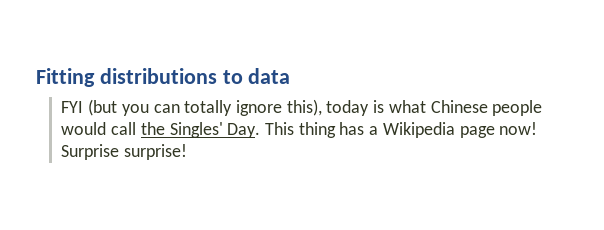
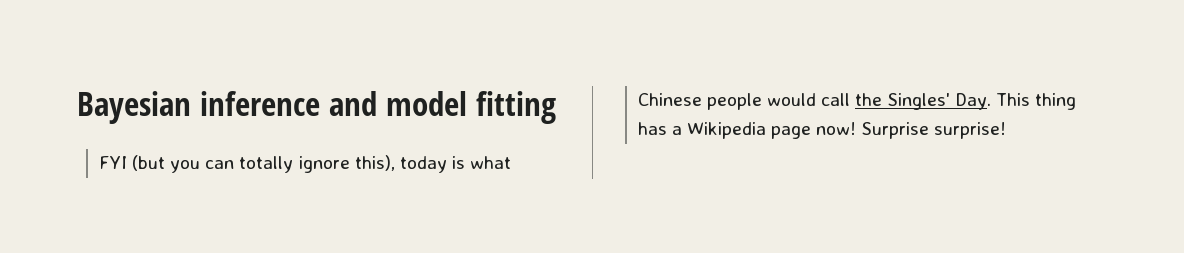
[36,68,291,87] Fitting distributions to data -> [77,91,556,124] Bayesian inference and model fitting

